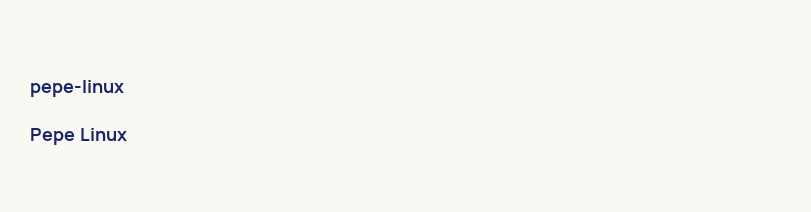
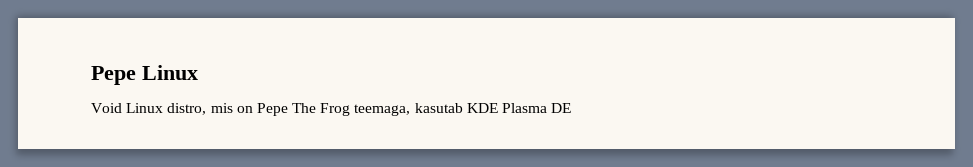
[30,80,124,97] pepe-linux // -> (91, 75) none
(127, 134) none -> [91,103,572,116] // Void Linux distro, mis on Pepe The Frog teemaga, kasutab KDE Plasma DE

